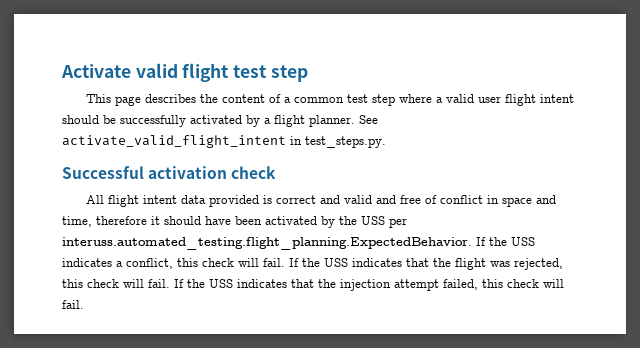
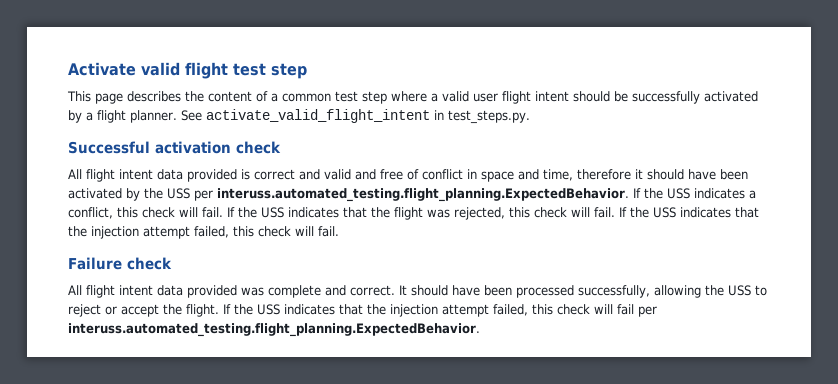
(84, 304) none -> [68,257,172,270] [68,285,767,298] [68,304,657,317] [68,323,480,337] // Failure check // All flight intent data provided was complete and correct. It should have been processed successfully, allowing the USS to reject or accept the flight. If the USS indicates that the injection attempt failed, this check will fail per interuss.automated_testing.flight_planning.ExpectedBehavior.

